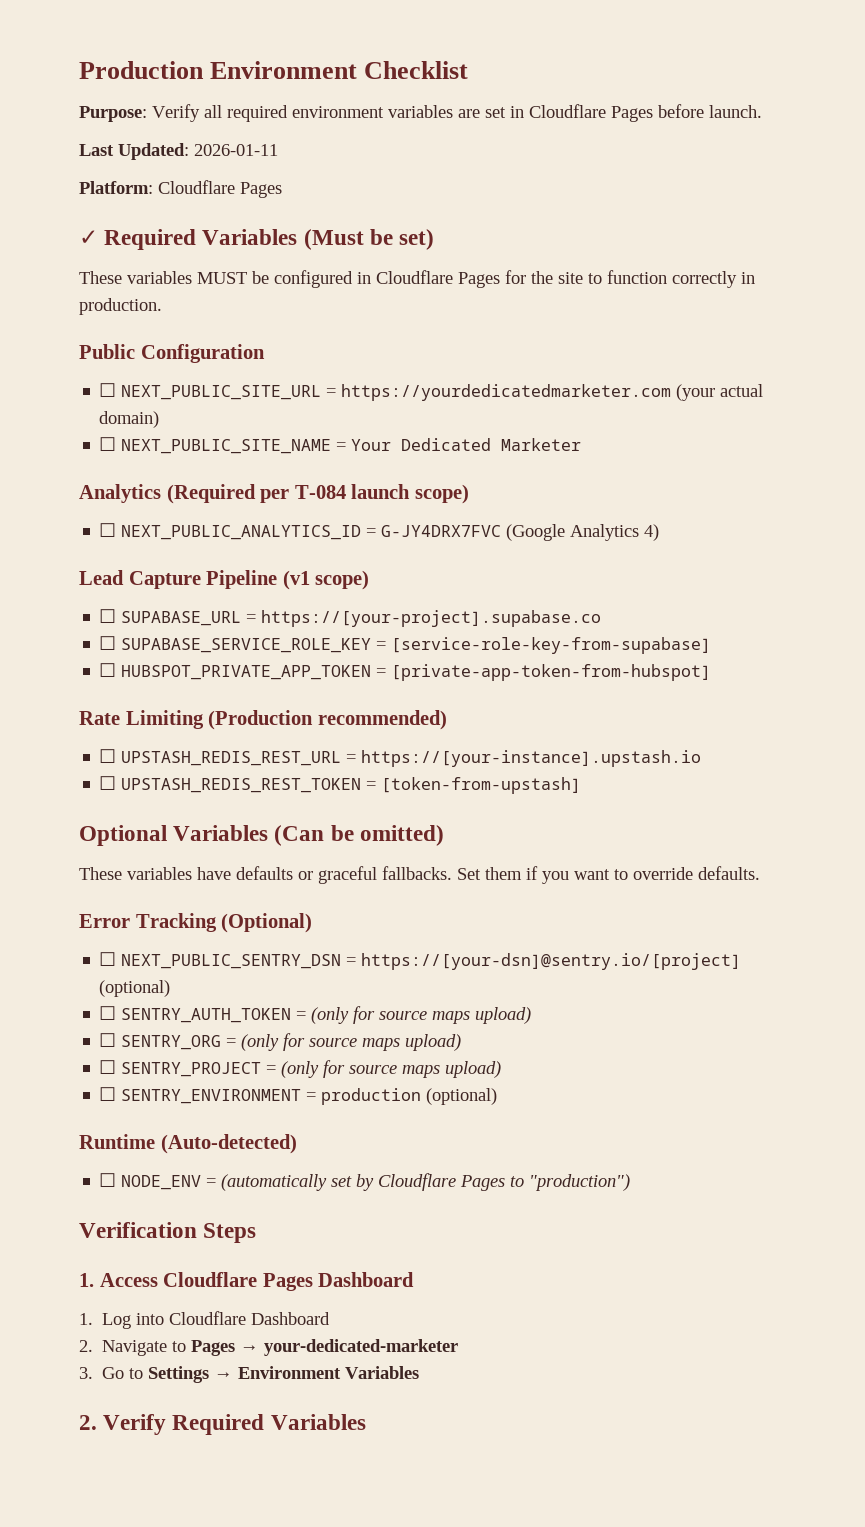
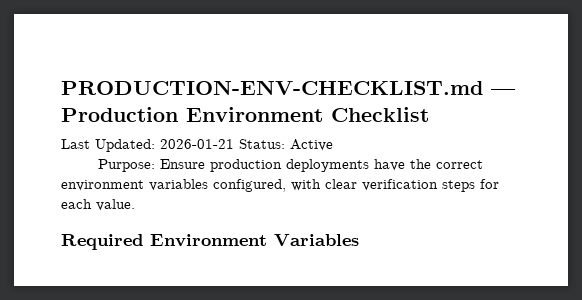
(79, 70) none -> [61,80,516,95] PRODUCTION-ENV-CHECKLIST.md —
[79,104,762,122] [79,143,278,160] [79,180,282,198] [79,229,435,250] [79,270,755,288] [79,298,162,315] [79,344,265,363] [99,383,764,401] [99,411,160,428] [99,437,582,454] [79,484,469,504] [99,523,660,541] [79,570,370,590] [99,609,602,627] [99,636,712,654] [99,663,712,681] [79,710,447,730] [99,749,702,767] [99,776,582,794] [79,825,444,846] [79,866,760,884] [79,913,313,933] [99,952,742,970] [99,980,171,997] [99,1006,532,1024] [99,1033,462,1051] [99,1060,502,1078] [99,1087,498,1105] [79,1134,297,1154] [99,1173,631,1191] [79,1222,257,1243] [79,1272,415,1291] [79,1311,331,1329] [79,1339,459,1356] [79,1366,420,1383] [79,1414,265,1435] Purpose: Verify all required environment variables are set in Cloudflare Pages before launch. // Last Updated: 2026-01-11 // Platform: Cloudflare Pages // ✓ Required Variables (Must be set) // These variables MUST be configured in Cloudflare Pages for the site to function correctly in production. // Public Configuration // ☐ NEXT_PUBLIC_SITE_URL = https://yourdedicatedmarketer.com (your actual domain) // ☐ NEXT_PUBLIC_SITE_NAME = Your Dedicated Marketer // Analytics (Required per T-084 launch scope) // ☐ NEXT_PUBLIC_ANALYTICS_ID = G-JY4DRX7FVC (Google Analytics 4) // Lead Capture Pipeline (v1 scope) // ☐ SUPABASE_URL = https://[your-project].supabase.co // ☐ SUPABASE_SERVICE_ROLE_KEY = [service-role-key-from-supabase] // ☐ HUBSPOT_PRIVATE_APP_TOKEN = [private-app-token-from-hubspot] // Rate Limiting (Production recommended) // ☐ UPSTASH_REDIS_REST_URL = https://[your-instance].upstash.io // ☐ UPSTASH_REDIS_REST_TOKEN = [token-from-upstash] // Optional Variables (Can be omitted) // These variables have defaults or graceful fallbacks. Set them if you want to override defaults. // Error Tracking (Optional) // ☐ NEXT_PUBLIC_SENTRY_DSN = https://[your-dsn]@sentry.io/[project] (optional) // ☐ SENTRY_AUTH_TOKEN = (only for source maps upload) // ☐ SENTRY_ORG = (only for source maps upload) // ☐ SENTRY_PROJECT = (only for source maps upload) // ☐ SENTRY_ENVIRONMENT = production (optional) // Runtime (Auto-detected) // ☐ NODE_ENV = (automatically set by Cloudflare Pages to "production") // Verification Steps // 1. Access Cloudflare Pages Dashboard // 1. Log into Cloudflare Dashboard // 2. Navigate to Pages → your-dedicated-marketer // 3. Go to Settings → Environment Variables // 2. Verify Required -> [61,139,333,152] [98,159,484,172] [61,179,499,192] [61,199,135,211] [61,234,267,250] Last Updated: 2026-01-21 Status: Active // Purpose: Ensure production deployments have the correct environment variables configured, with clear verification steps for each value. // Required Environment

